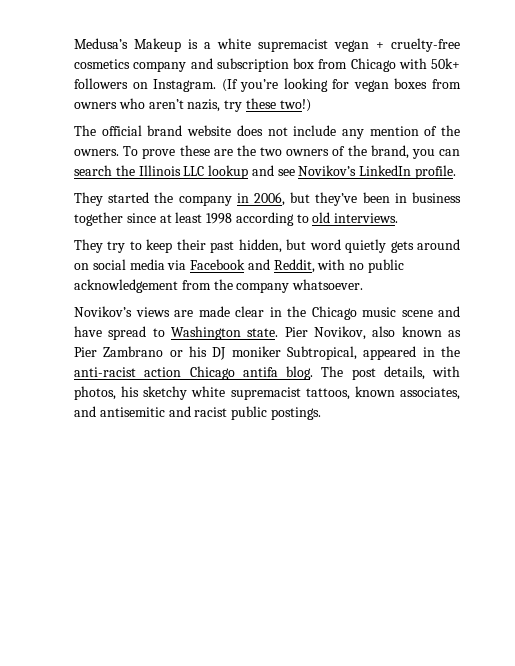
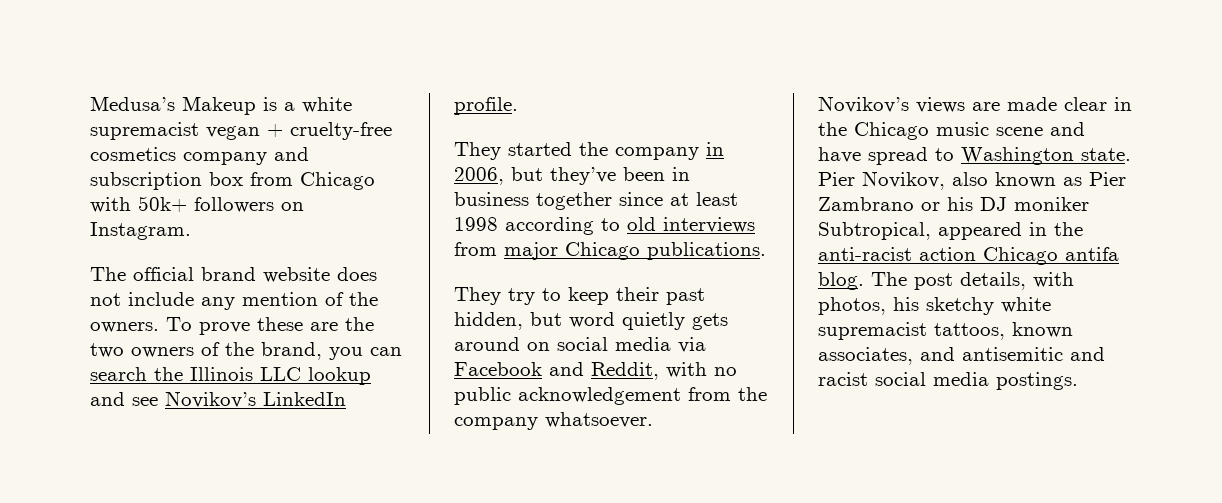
[221,78,461,92] [74,98,311,112] (If you’re looking for vegan boxes from owners who aren’t nazis, try these two!) -> (191, 231) none
[334,213,399,223] interviews. -> [663,217,755,233] [454,242,766,260] interviews from major Chicago publications.
[231,406,268,420] public -> [875,372,989,386] social media

